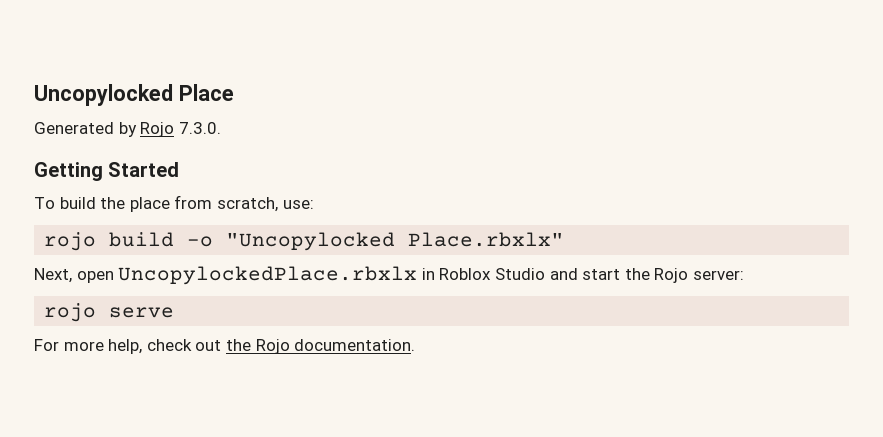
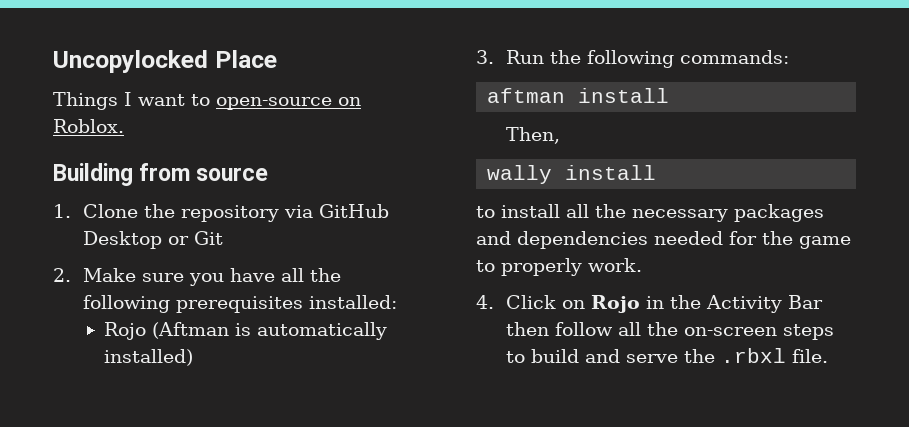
[34,122,221,137] [34,162,180,181] [34,195,314,212] [44,232,565,251] [34,266,744,285] [44,303,175,322] [34,339,416,354] Generated by Rojo 7.3.0. // Getting Started // To build the place from scratch, use: // rojo build -o "Uncopylocked Place.rbxlx" // Next, open UncopylockedPlace.rbxlx in Roblox Studio and start the Rojo server: // rojo serve // For more help, check out the Rojo documentation. -> [53,92,361,110] [53,119,124,133] [53,163,269,186] [53,204,390,222] [83,231,224,249] [53,268,342,286] [83,295,398,313] [104,322,388,340] [104,349,194,366] [476,50,790,68] [487,88,670,103] [506,127,561,144] [487,165,657,184] [476,204,824,222] [476,231,851,249] [476,258,642,276] [476,295,824,313] [506,322,835,340] [506,348,829,363] Things I want to open-source on Roblox. // Building from source // 1. Clone the repository via GitHub Desktop or Git // 2. Make sure you have all the following prerequisites installed: // Rojo (Aftman is automatically installed) // 3. Run the following commands: // aftman install // Then, // wally install // to install all the necessary packages and dependencies needed for the game to properly work. // 4. Click on Rojo in the Activity Bar then follow all the on-screen steps to build and serve the .rbxl file.

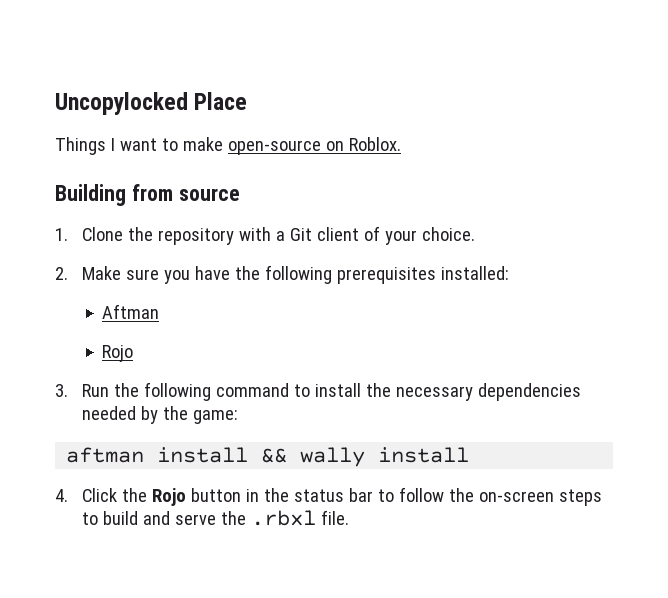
(210, 100) none -> [182,137,223,151] make
[284,204,390,218] [83,231,224,249] via GitHub Desktop or Git -> [239,226,475,245] with a Git client of your choice.
[281,268,305,282] all -> (231, 273) none
[104,322,388,340] [104,349,194,366] // Rojo (Aftman is automatically installed) -> [102,304,160,319] [102,345,134,362] // Aftman // Rojo
[680,50,790,64] commands: -> [216,383,581,401] [82,406,239,424] command to install the necessary dependencies needed by the game:
[506,127,561,144] // Then, // -> [261,448,288,463] &&
[476,204,824,222] [476,231,851,249] [476,258,642,276] [476,295,824,313] [506,322,642,336] to install all the necessary packages and dependencies needed for the game to properly work. // 4. Click on Rojo in the Activity Bar then follow all -> [55,487,444,506] 4. Click the Rojo button in the status bar to follow

